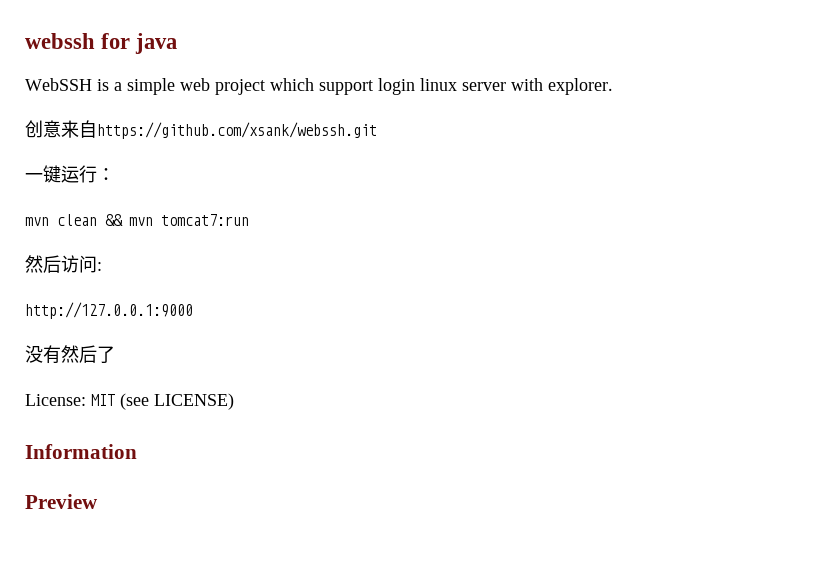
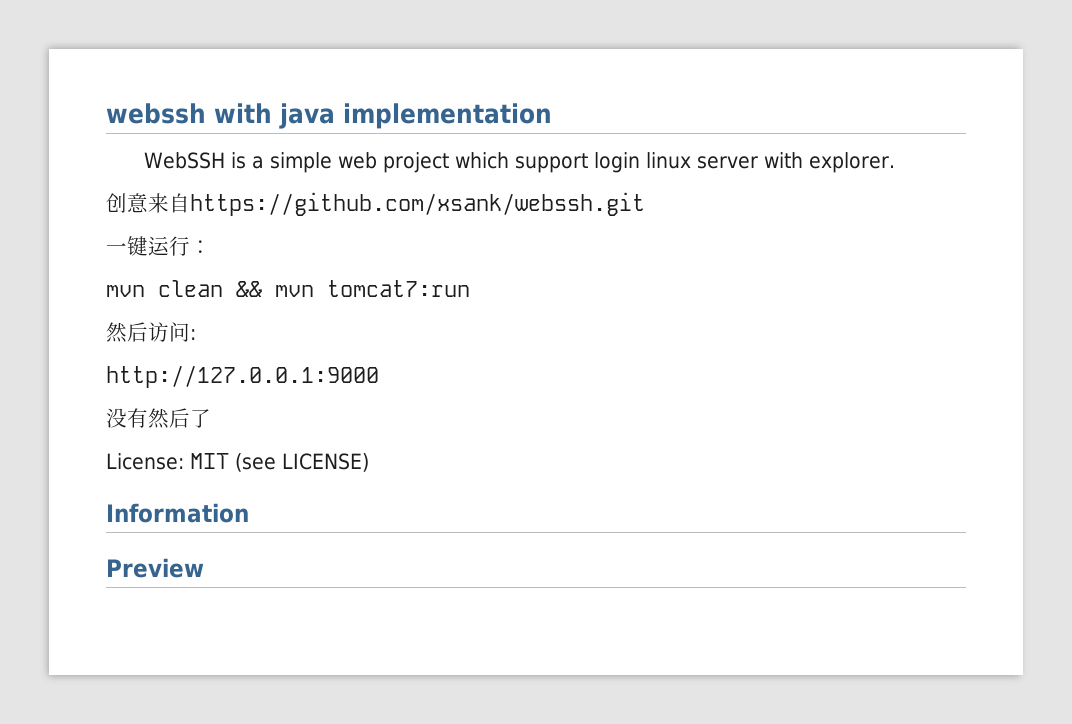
[101,33,131,49] for -> [214,103,272,123] with
(178, 43) none -> [343,103,552,129] implementation

